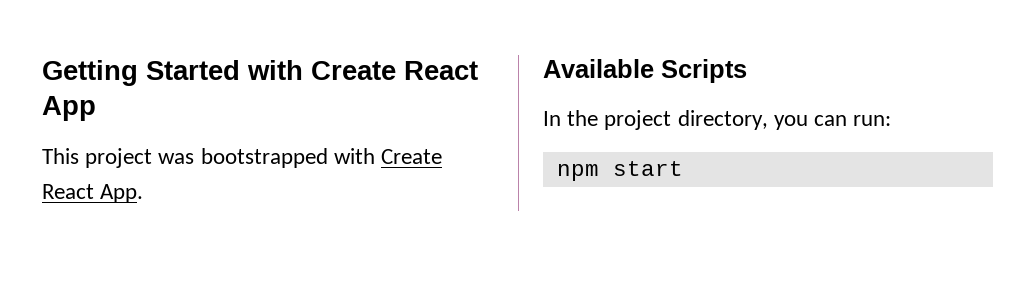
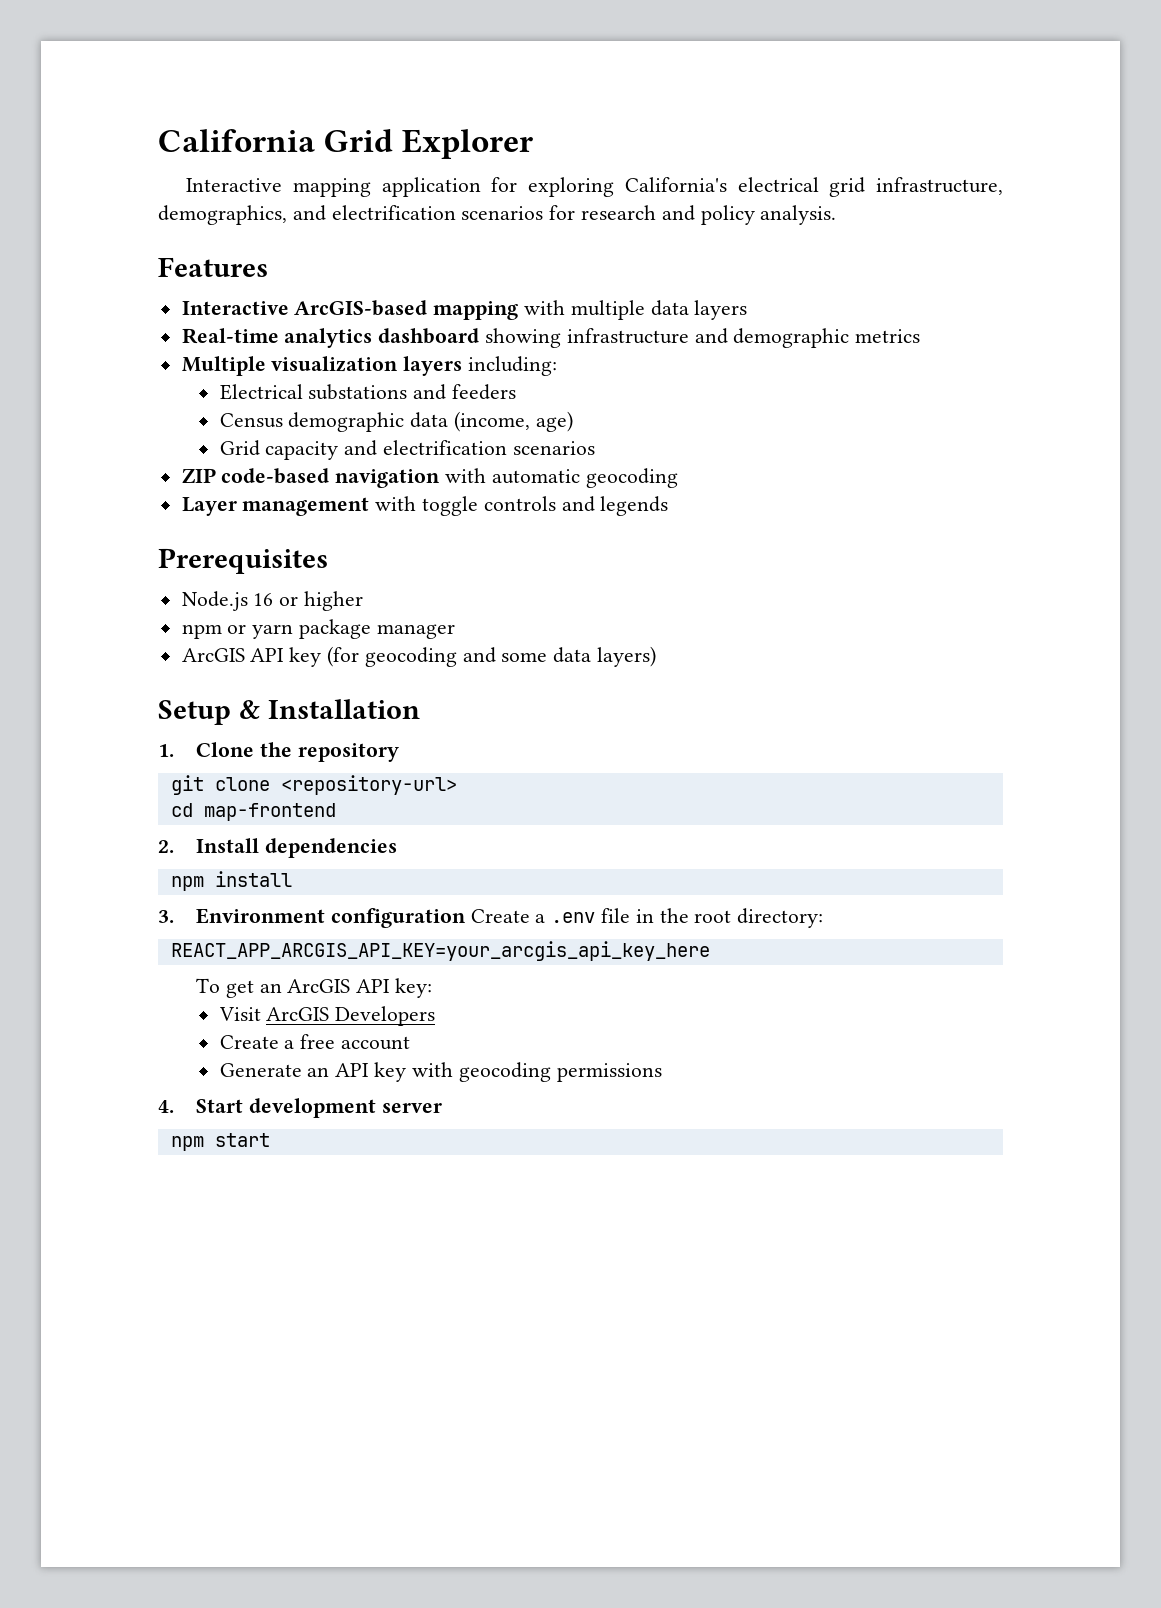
[42,60,478,86] [42,96,96,121] [42,148,443,168] [42,184,144,203] [543,59,747,83] [543,110,892,130] Getting Started with Create React App // This project was bootstrapped with Create React App. // Available Scripts // In the project directory, you can run: -> [158,129,534,159] [186,177,1003,197] [158,205,837,225] [158,257,268,277] [181,300,748,320] [181,328,921,348] [181,356,558,376] [219,384,517,400] [219,411,573,432] [219,440,595,460] [181,468,678,488] [181,496,669,516] [158,548,328,574] [181,591,364,611] [181,619,455,639] [181,646,657,667] [158,699,420,725] [158,742,399,762] [170,775,457,795] [170,803,336,821] [158,838,397,858] [170,871,292,891] [158,908,824,928] [170,941,710,961] [196,978,433,998] [218,1006,436,1026] [219,1034,411,1050] [219,1062,662,1082] [158,1098,442,1118] California Grid Explorer // Interactive mapping application for exploring California's electrical grid infrastructure, demographics, and electrification scenarios for research and policy analysis. // Features // Interactive ArcGIS-based mapping with multiple data layers // Real-time analytics dashboard showing infrastructure and demographic metrics // Multiple visualization layers including: // Electrical substations and feeders // Census demographic data (income, age) // Grid capacity and electrification scenarios // ZIP code-based navigation with automatic geocoding // Layer management with toggle controls and legends // Prerequisites // Node.js 16 or higher // npm or yarn package manager // ArcGIS API key (for geocoding and some data layers) // Setup & Installation // 1. Clone the repository // git clone <repository-url> // cd map-frontend // 2. Install dependencies // npm install // 3. Environment configuration Create a .env file in the root directory: // REACT_APP_ARCGIS_API_KEY=your_arcgis_api_key_here // To get an ArcGIS API key: // Visit ArcGIS Developers // Create a free account // Generate an API key with geocoding permissions // 4. Start development server

